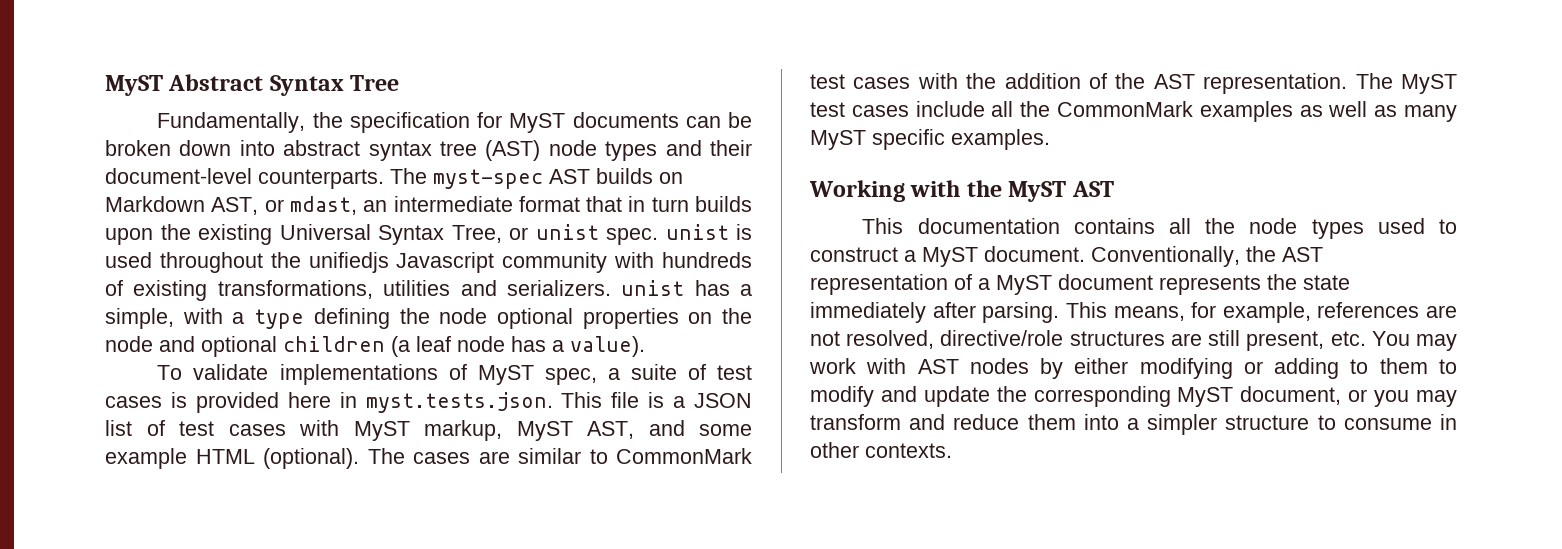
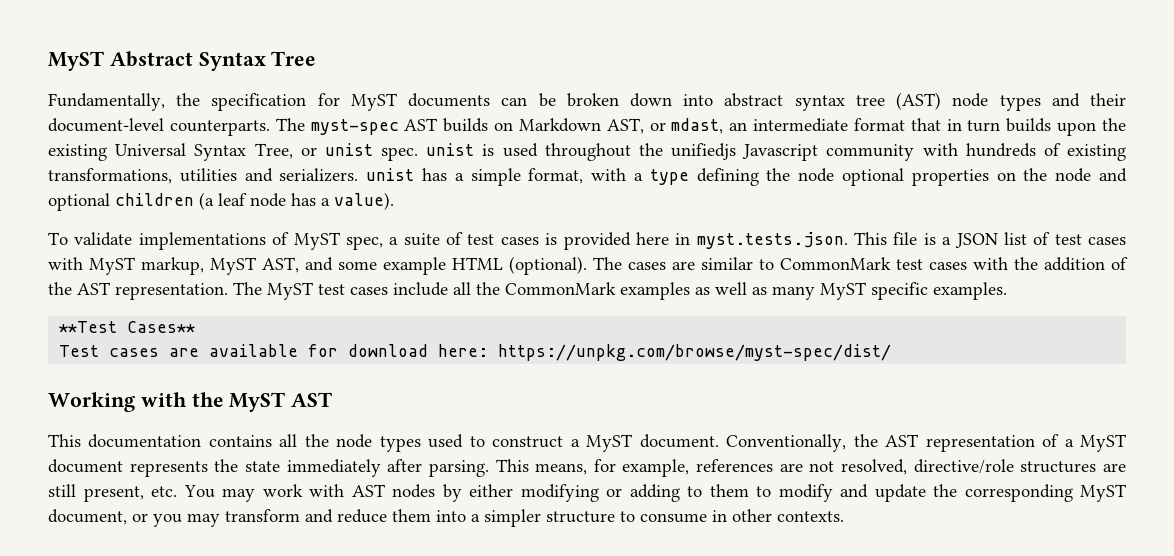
[105,308,174,329] simple, -> [470,168,584,186] simple format,
(1050, 139) none -> [59,321,196,333] [59,344,892,361] // **Test Cases** // Test cases are available for download here: https://unpkg.com/browse/myst-spec/dist/

